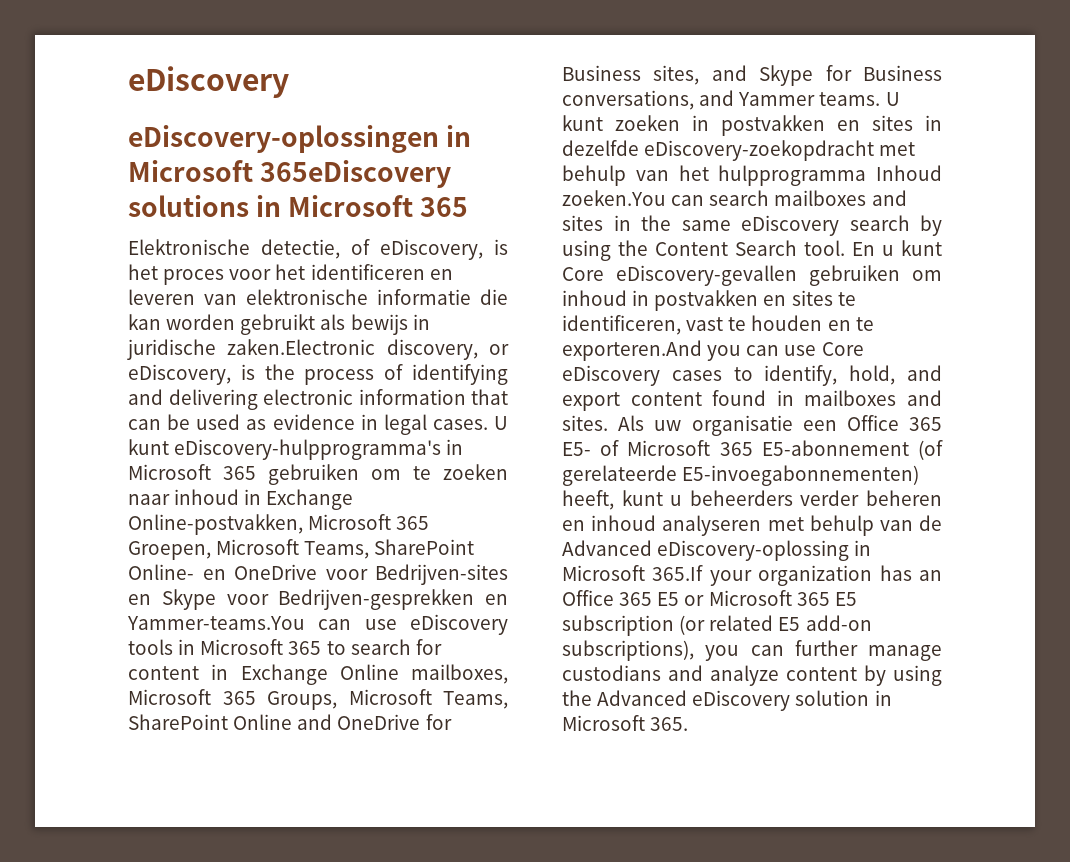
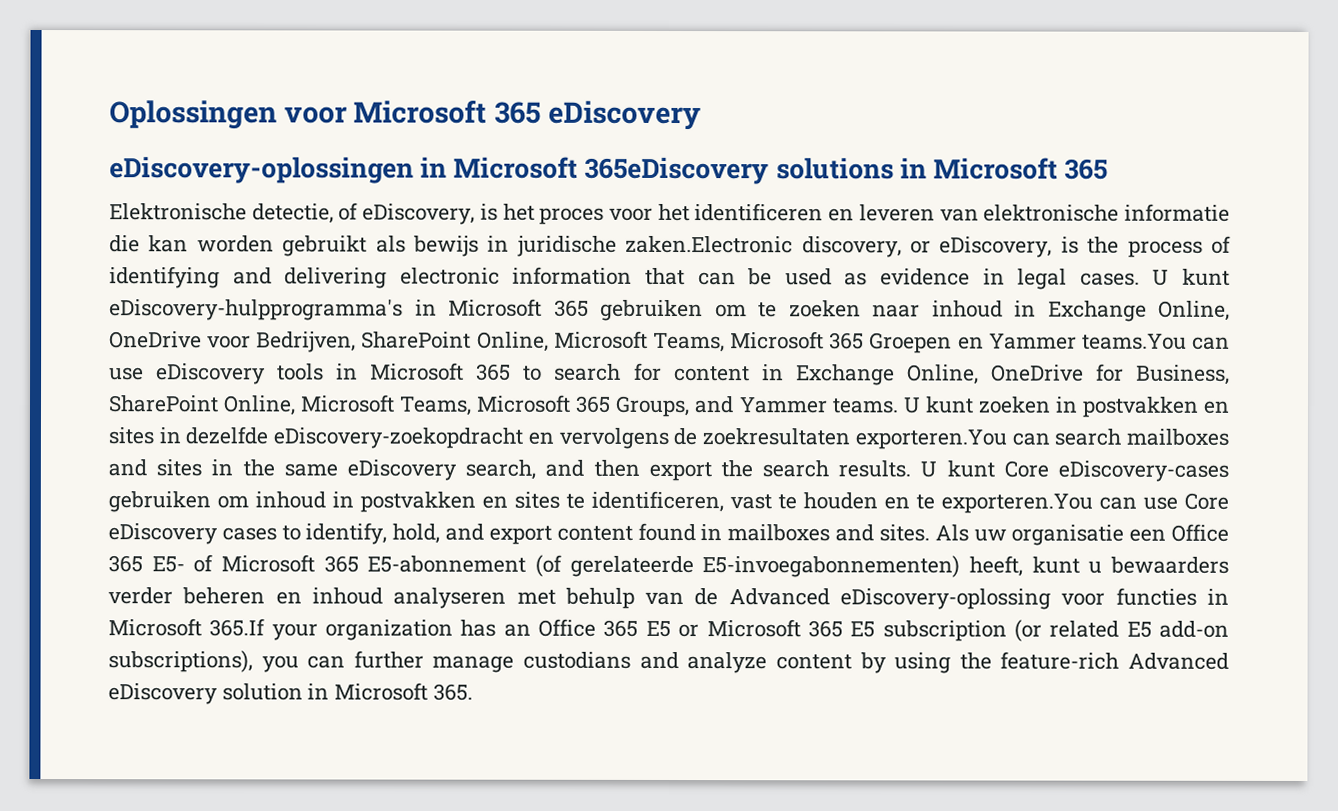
(128, 82) none -> [109,100,542,130] Oplossingen voor Microsoft 365
[128,514,430,535] [128,539,475,560] [128,564,508,585] [128,589,508,610] [127,616,305,630] Online-postvakken, Microsoft 365 Groepen, Microsoft Teams, SharePoint Online- en OneDrive voor Bedrijven-sites en Skype voor Bedrijven-gesprekken en Yammer-teams.You -> [1158,300,1230,321] [109,330,1187,354] Online, OneDrive voor Bedrijven, SharePoint Online, Microsoft Teams, Microsoft 365 Groepen en Yammer teams.You
[339,664,508,684] [128,689,508,710] [128,714,452,730] [562,65,942,86] [562,90,694,110] Online mailboxes, Microsoft 365 Groups, Microsoft Teams, SharePoint Online and OneDrive for Business sites, and Skype for Business conversations, -> [906,363,1230,385] [108,394,691,418] Online, OneDrive for Business, SharePoint Online, Microsoft Teams, Microsoft 365 Groups,
[879,142,916,156] [562,165,942,186] [562,190,666,206] met behulp van het hulpprogramma Inhoud zoeken.You -> [527,427,1007,450] en vervolgens de zoekresultaten exporteren.You
[849,215,942,236] [562,240,894,261] search by using the Content Search tool. En u -> [465,459,938,482] search, and then export the search results. U
[616,265,797,286] eDiscovery-gevallen -> [1058,460,1229,482] eDiscovery-cases
[562,340,742,361] exporteren.And you -> [941,493,1093,514] exporteren.You
[689,490,793,506] beheerders -> [1110,556,1229,574] bewaarders
(850, 550) none -> [1061,587,1197,606] voor functies
(592, 698) none -> [1000,651,1120,670] feature-rich

